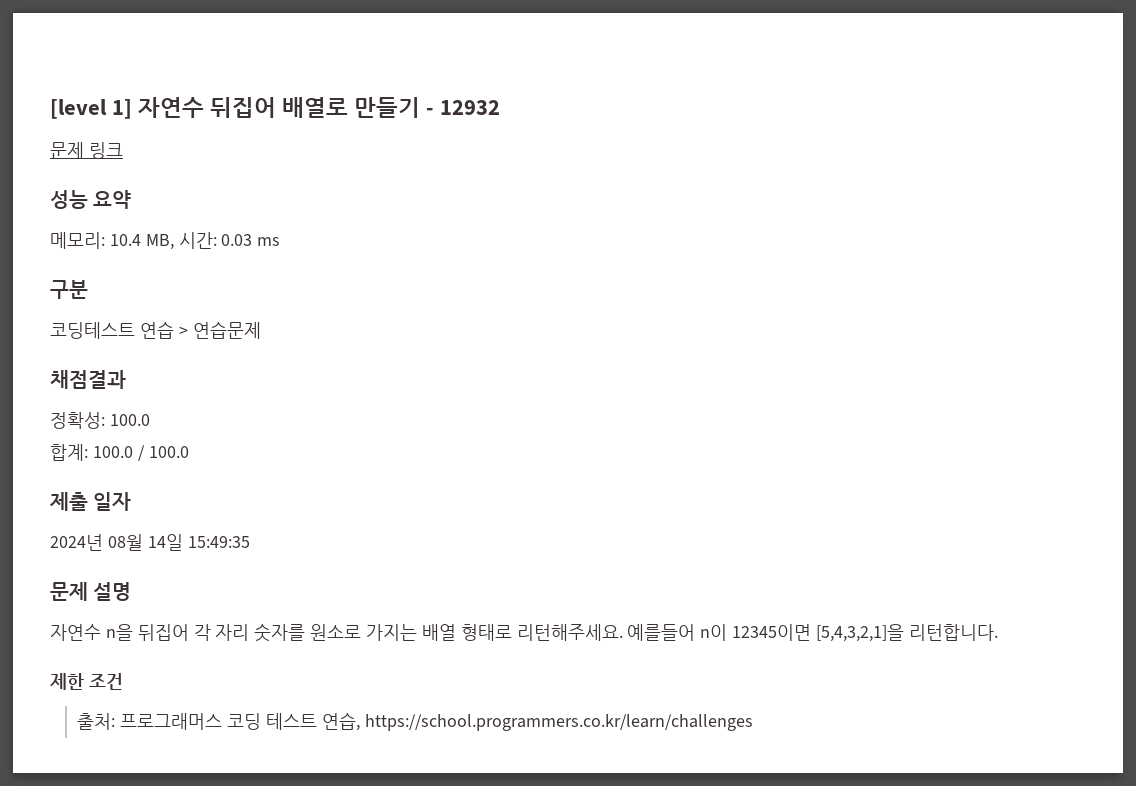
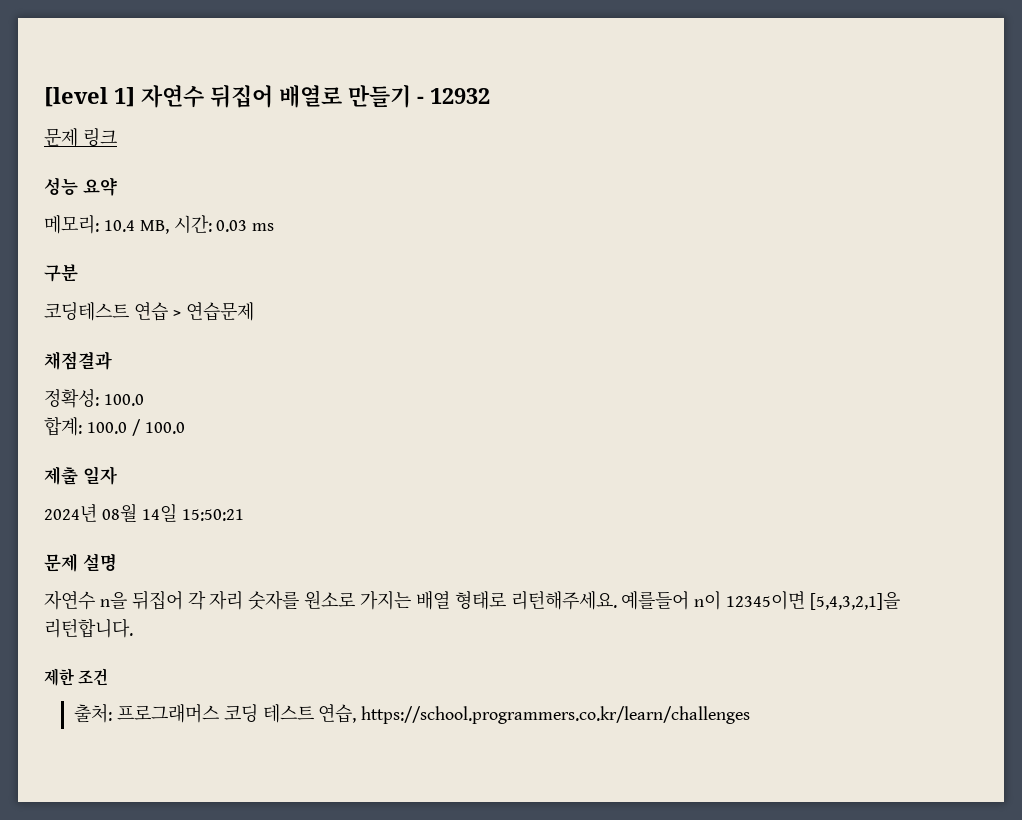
[187,536,250,548] 15:49:35 -> [181,509,244,521] 15:50:21

